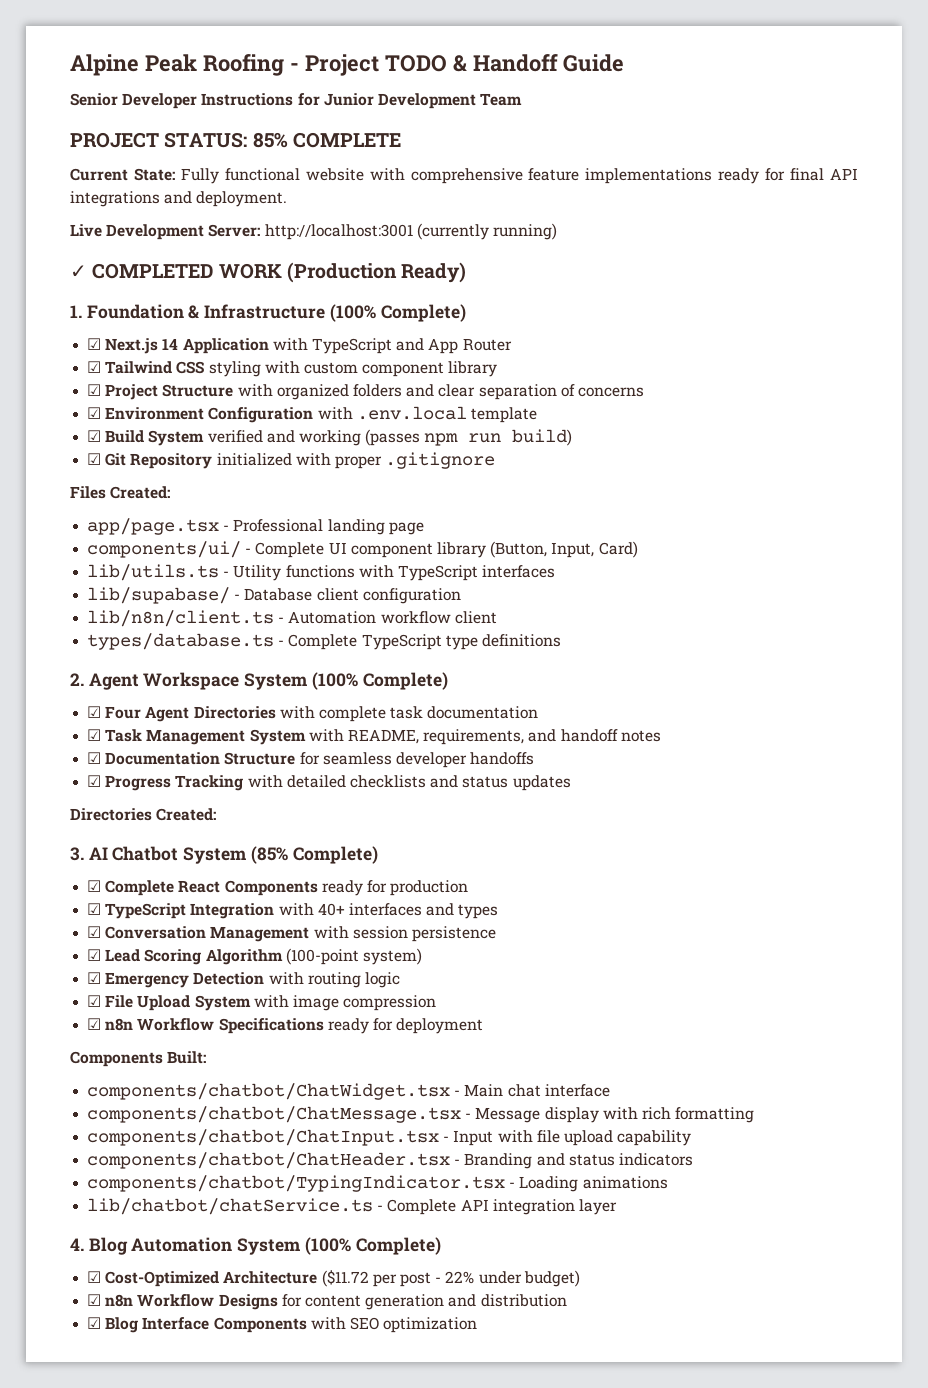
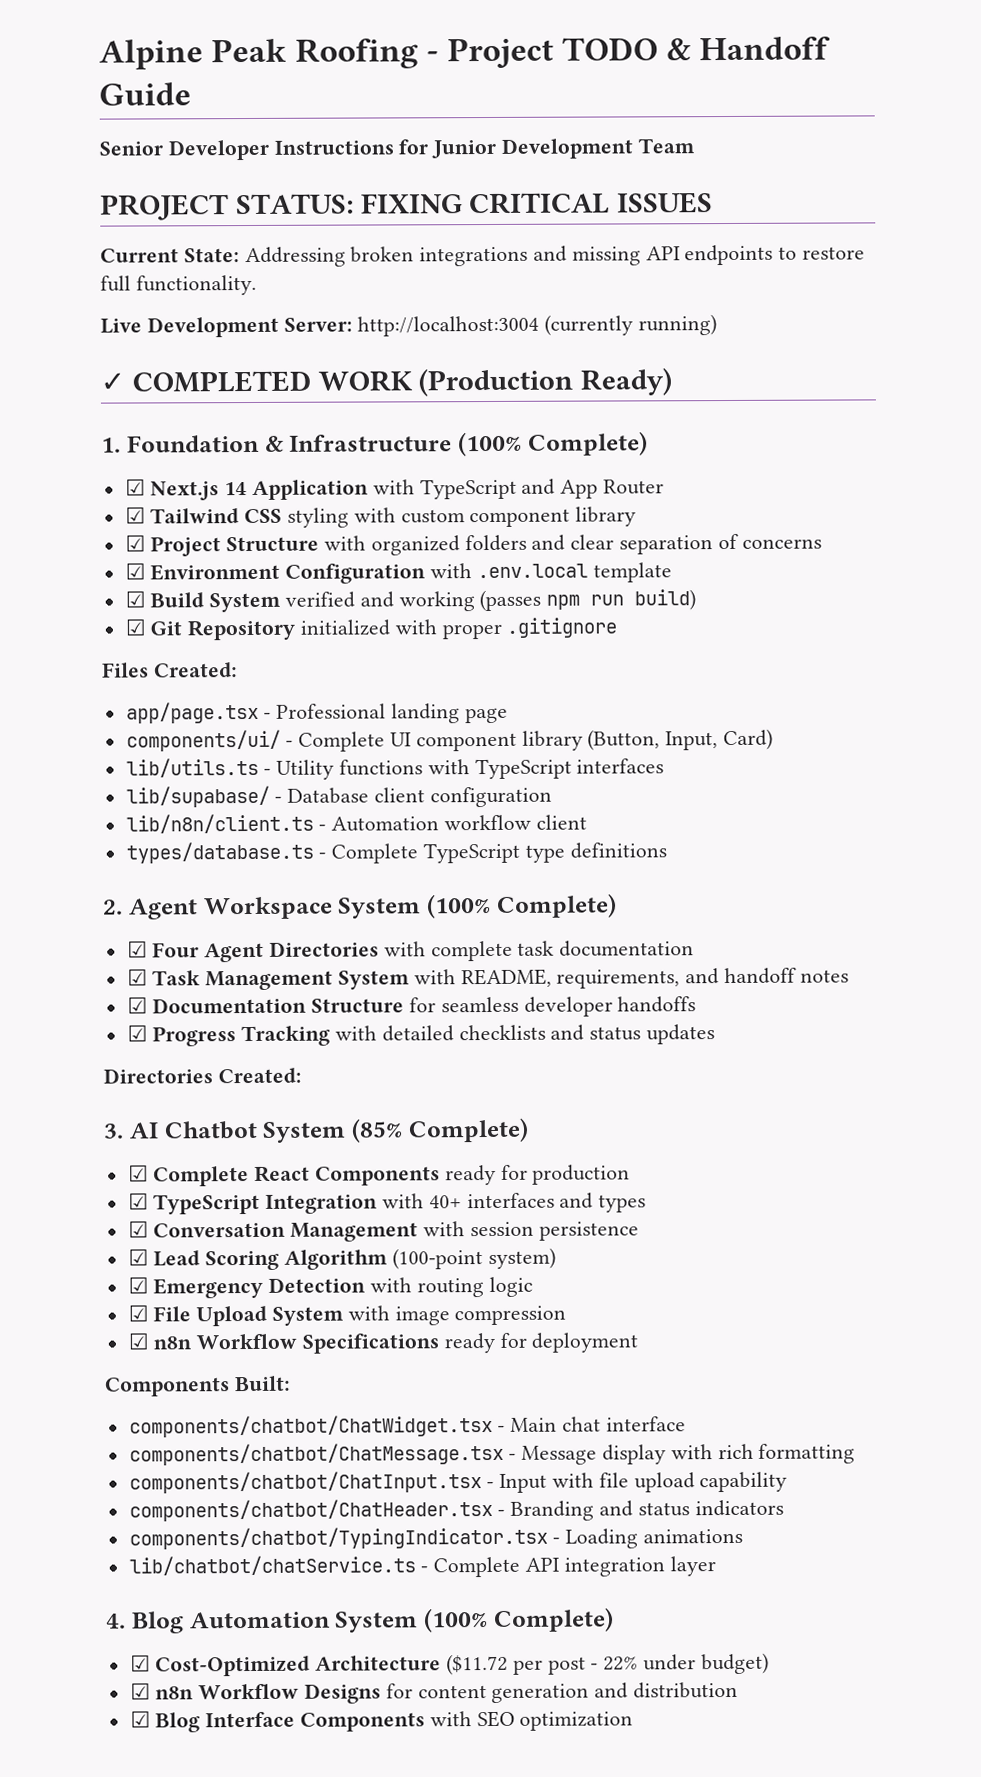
[252,132,401,148] 85% COMPLETE -> [360,192,714,215] FIXING CRITICAL ISSUES
[180,168,858,184] [70,191,288,207] Fully functional website with comprehensive feature implementations ready for final API integrations and deployment. -> [244,244,866,268] [100,274,257,296] Addressing broken integrations and missing API endpoints to restore full functionality.
[264,224,413,240] http://localhost:3001 -> [357,315,540,337] http://localhost:3004

